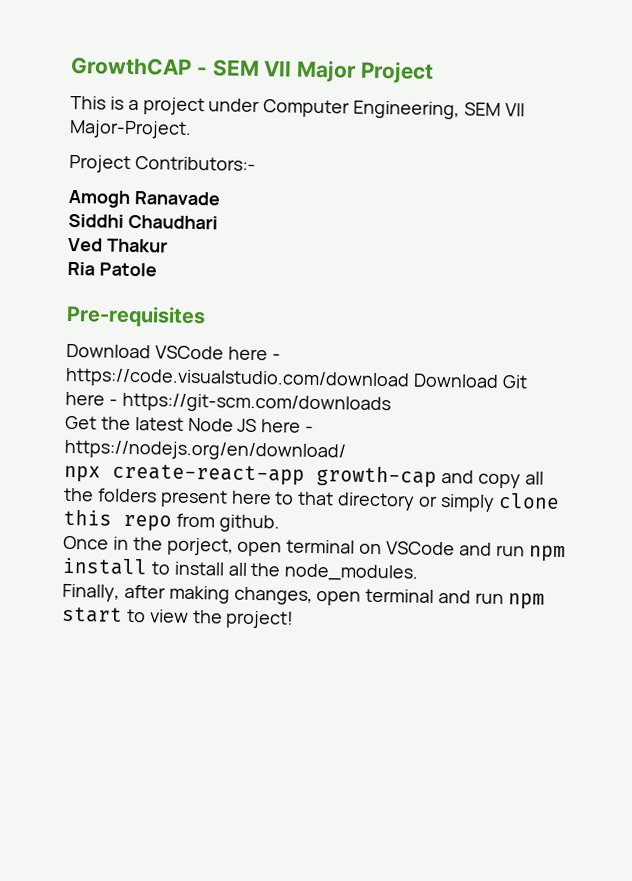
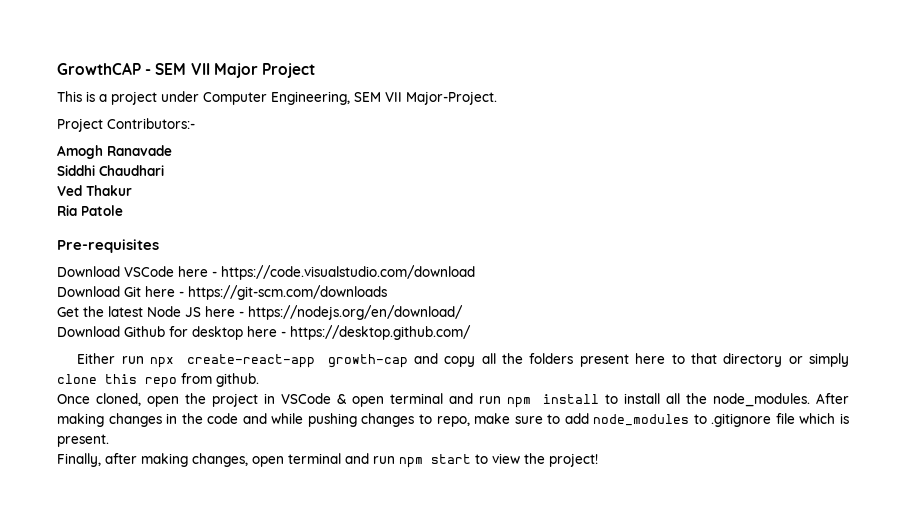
(410, 379) none -> (475, 272) //
(346, 450) none -> [57,325,471,340] [77,353,144,364] Download Github for desktop here - https://desktop.github.com/ // Either run
[112,536,456,557] in the porject, open terminal on VSCode -> [96,393,443,407] cloned, open the project in VSCode & open terminal
(419, 572) none -> [816,393,849,404] [57,413,849,427] [57,434,109,447] After making changes in the code and while pushing changes to repo, make sure to add node_modules to .gitignore file which is present.

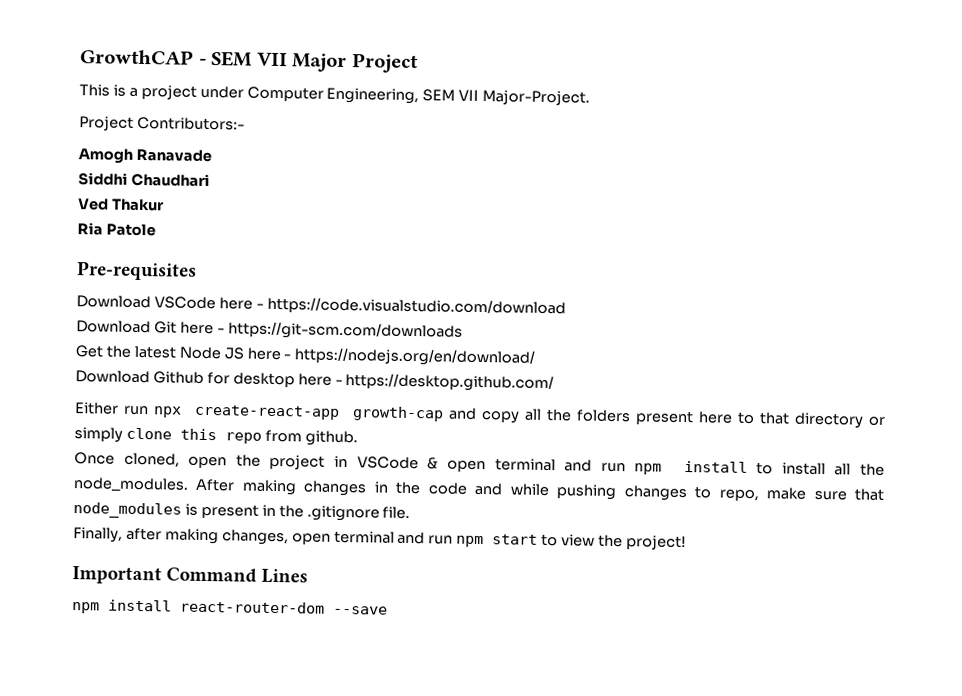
[547,413,849,427] [57,434,109,447] to add node_modules to .gitignore file which is present. -> [854,488,884,501] [73,502,411,522] that node_modules is present in the .gitignore file.
(598, 460) none -> [72,566,309,585] [72,599,388,615] // Important Command Lines // npm install react-router-dom --save

